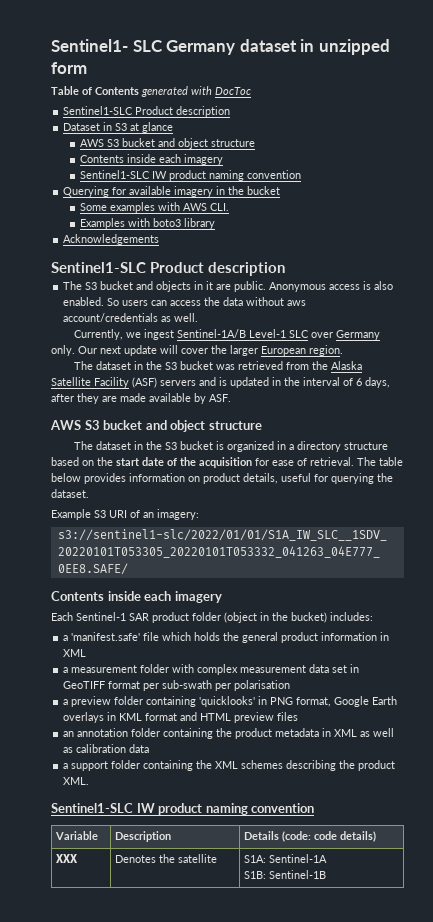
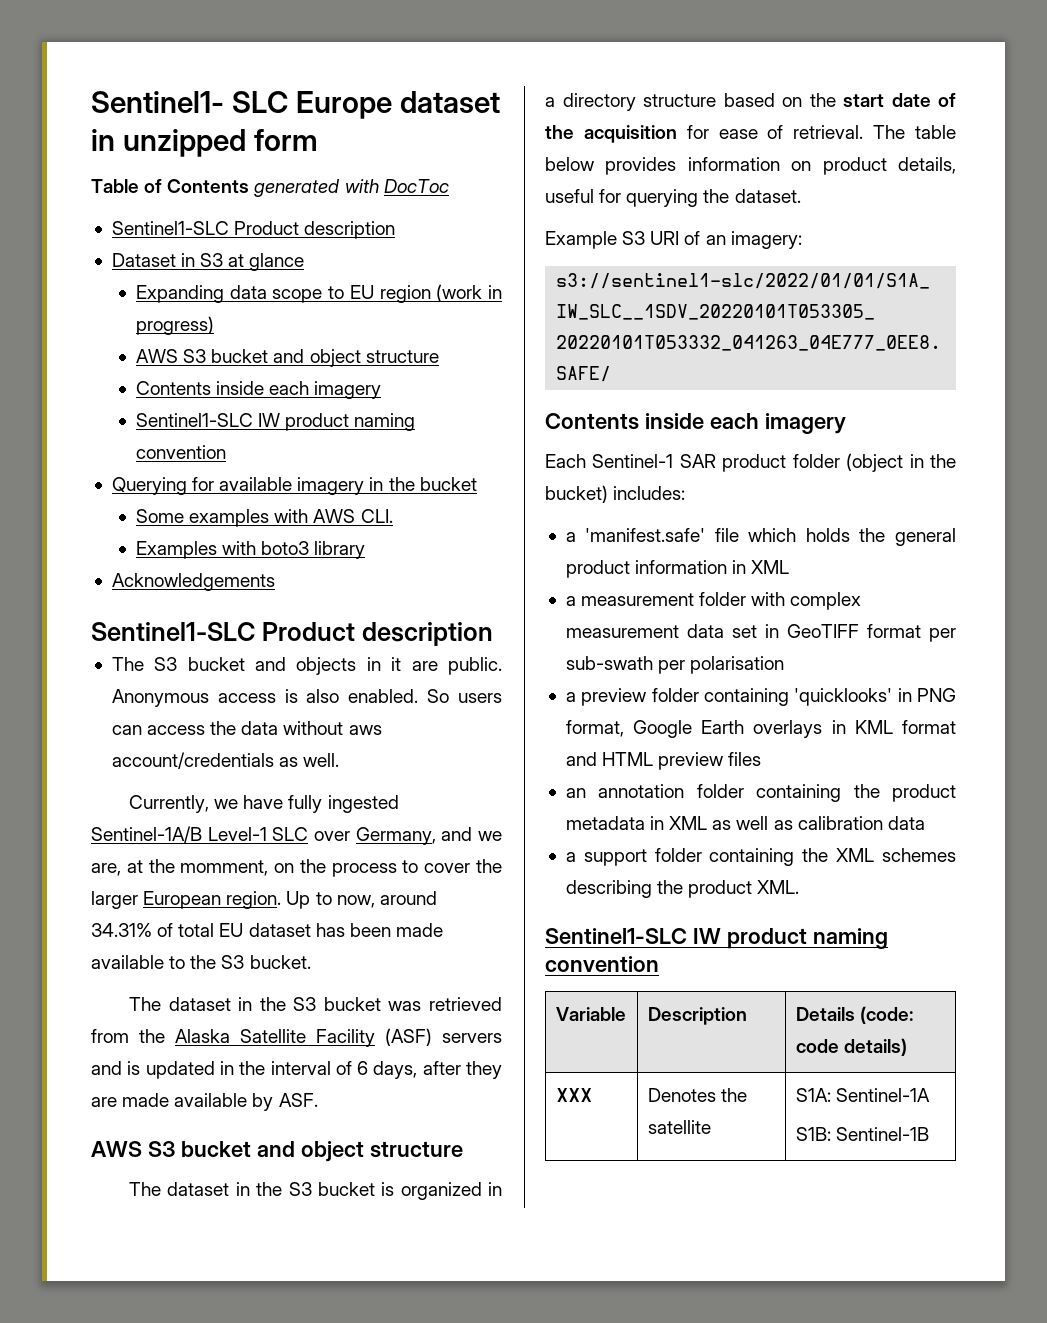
[166,40,236,55] Germany -> [295,91,392,119] Europe
(174, 127) none -> [136,284,502,303] [136,316,215,335] // Expanding data scope to EU region (work in progress)
[143,329,174,340] ingest -> [243,795,399,813] have fully ingested
[335,330,380,340] [51,345,178,356] Germany only. Our next update will -> [355,827,503,845] [91,859,419,877] Germany, and we are, at the momment, on the process to
(343, 350) none -> [286,891,437,909] [91,923,443,937] [91,955,311,969] Up to now, around 34.31% of total EU dataset has been made available to the S3 bucket.

